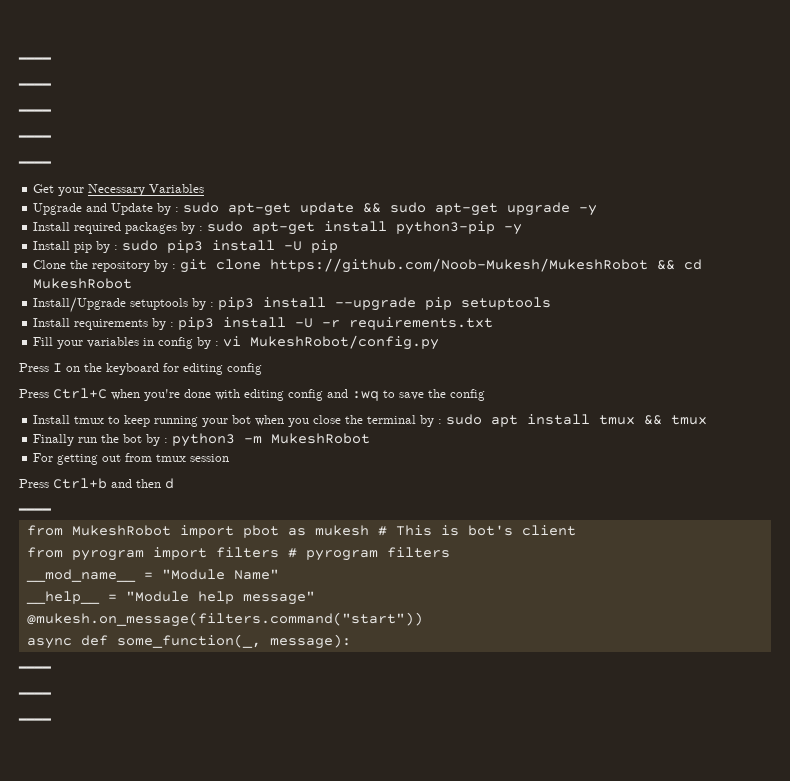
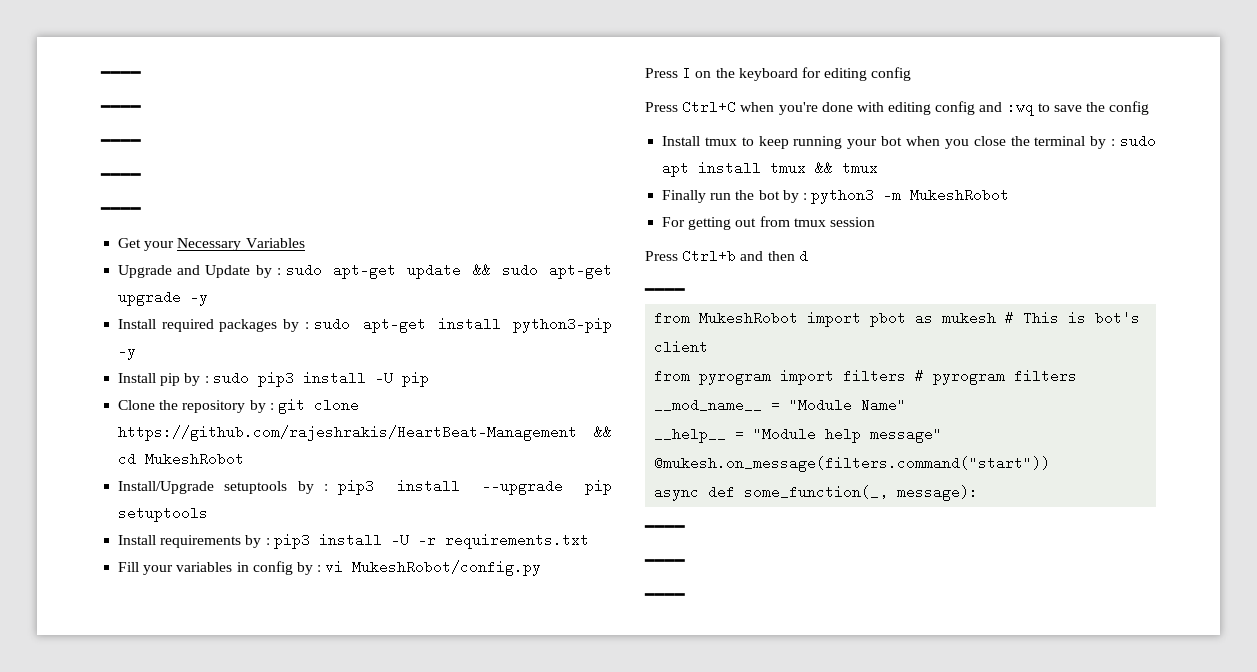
[270,258,649,273] https://github.com/Noob-Mukesh/MukeshRobot -> [118,425,578,441] https://github.com/rajeshrakis/HeartBeat-Management

